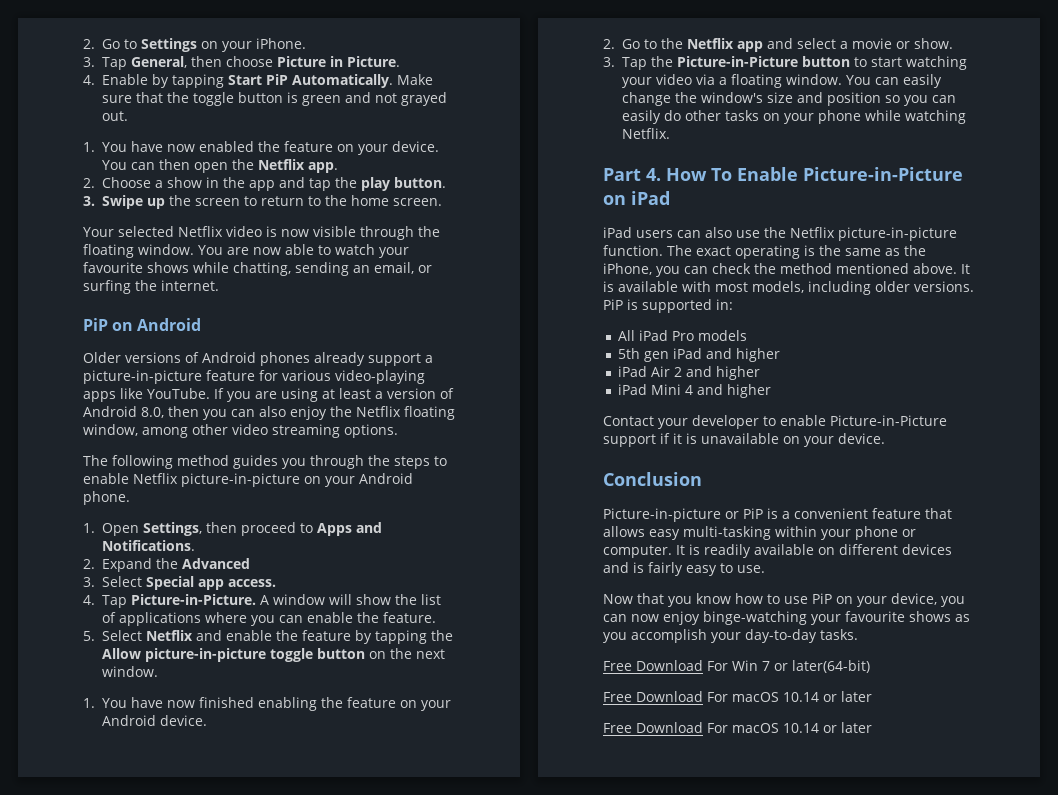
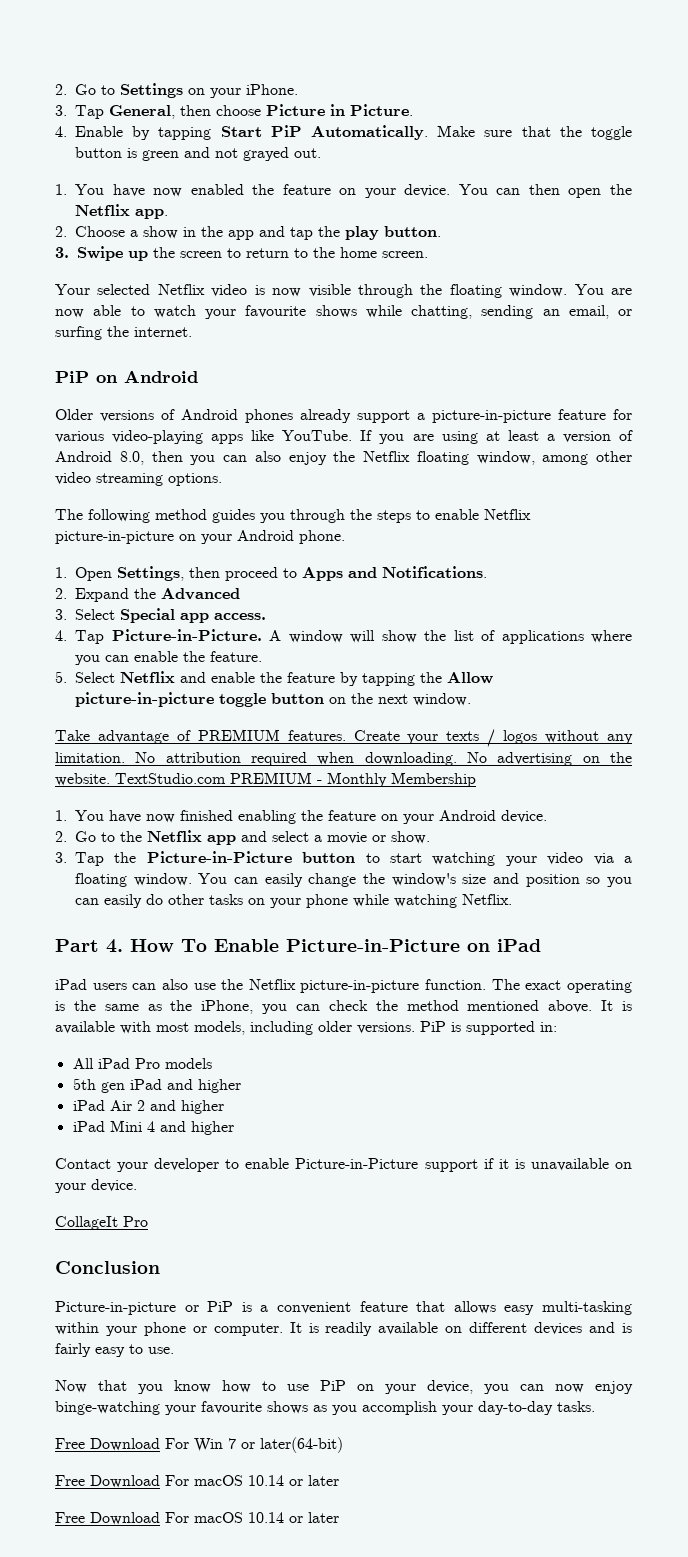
(158, 671) none -> [55,729,634,747] [55,752,632,766] [55,772,476,787] // Take advantage of PREMIUM features. Create your texts / logos without any limitation. No attribution required when downloading. No advertising on the website. TextStudio.com PREMIUM - Monthly Membership
(885, 438) none -> [55,1216,148,1230] // CollageIt Pro

